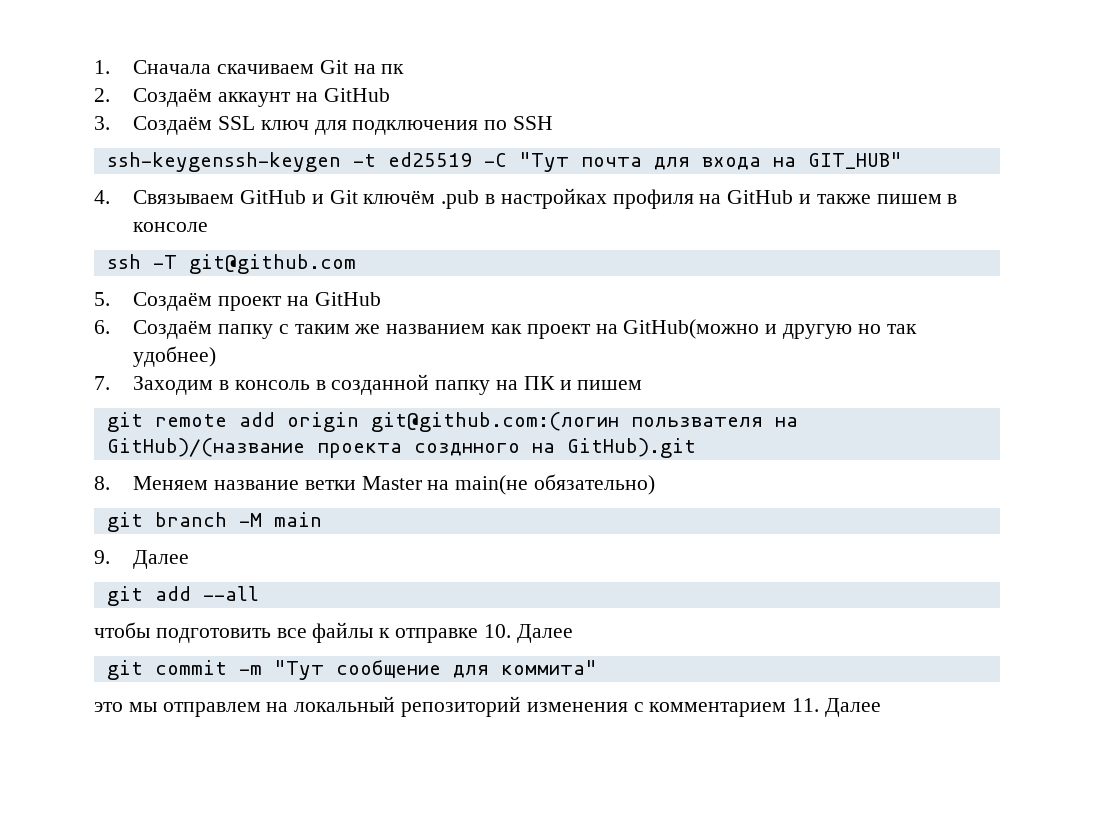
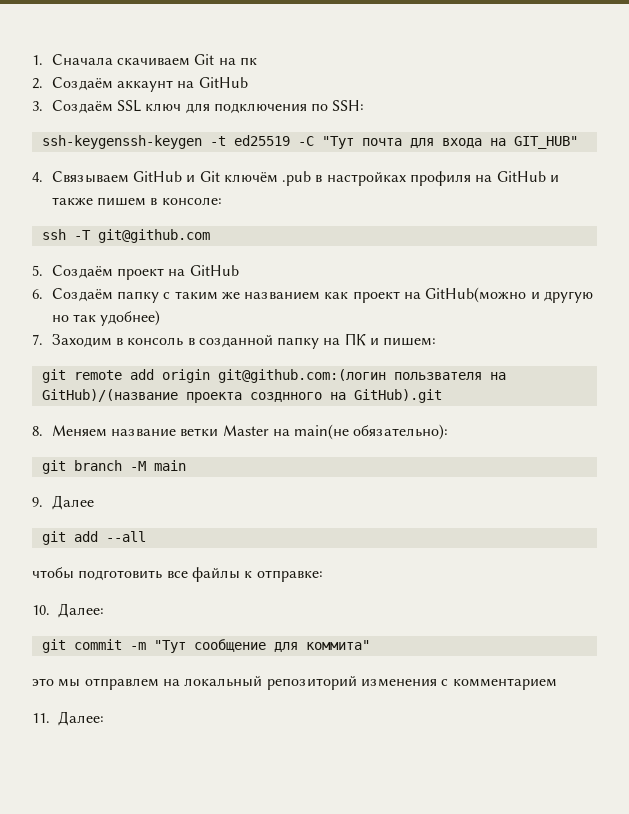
[512,116,553,130] SSH -> [332,100,365,111] SSH:
[133,222,209,232] консоле -> [161,197,222,205] консоле:
[577,380,643,390] пишем -> [383,337,437,346] пишем:
[533,474,655,495] обязательно) -> [353,424,449,440] обязательно):
[395,624,573,643] отправке 10. Далее -> [256,570,323,582] [32,603,104,618] отправке: // 10. Далее:
[792,698,882,717] 11. Далее -> [32,711,104,726] // 11. Далее:

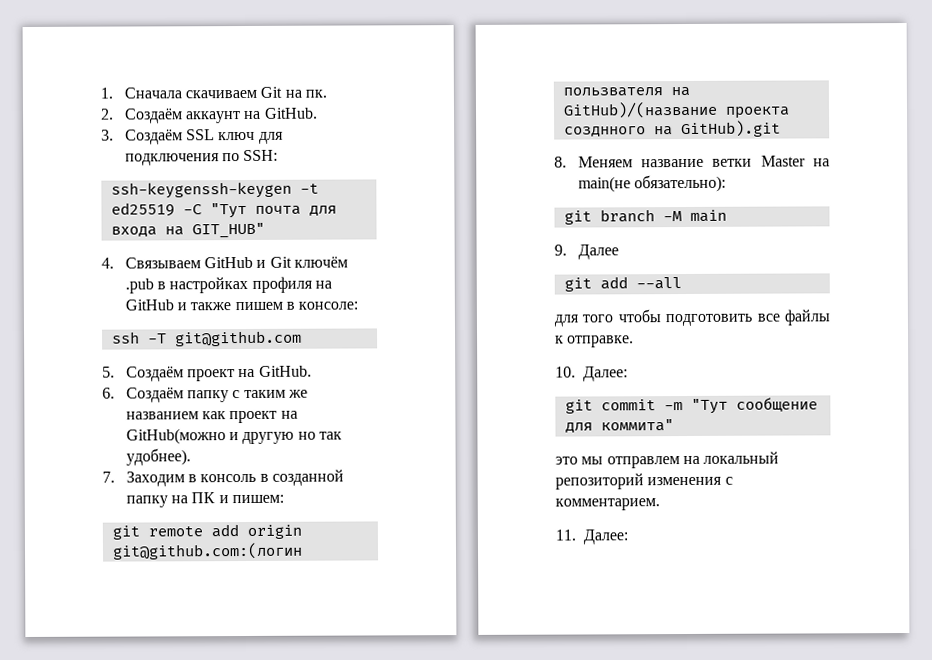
[239,57,257,65] пк -> [305,89,328,98] пк.
[198,77,248,88] GitHub -> [263,107,318,119] GitHub.
[189,265,239,276] GitHub -> [258,365,312,377] GitHub.
[100,310,161,326] удобнее) -> [125,448,191,466] удобнее).
(146, 536) none -> [554,314,614,327] для того
[256,570,323,582] отправке: -> [567,335,635,348] отправке.
[452,678,557,690] комментарием -> [555,498,660,511] комментарием.

